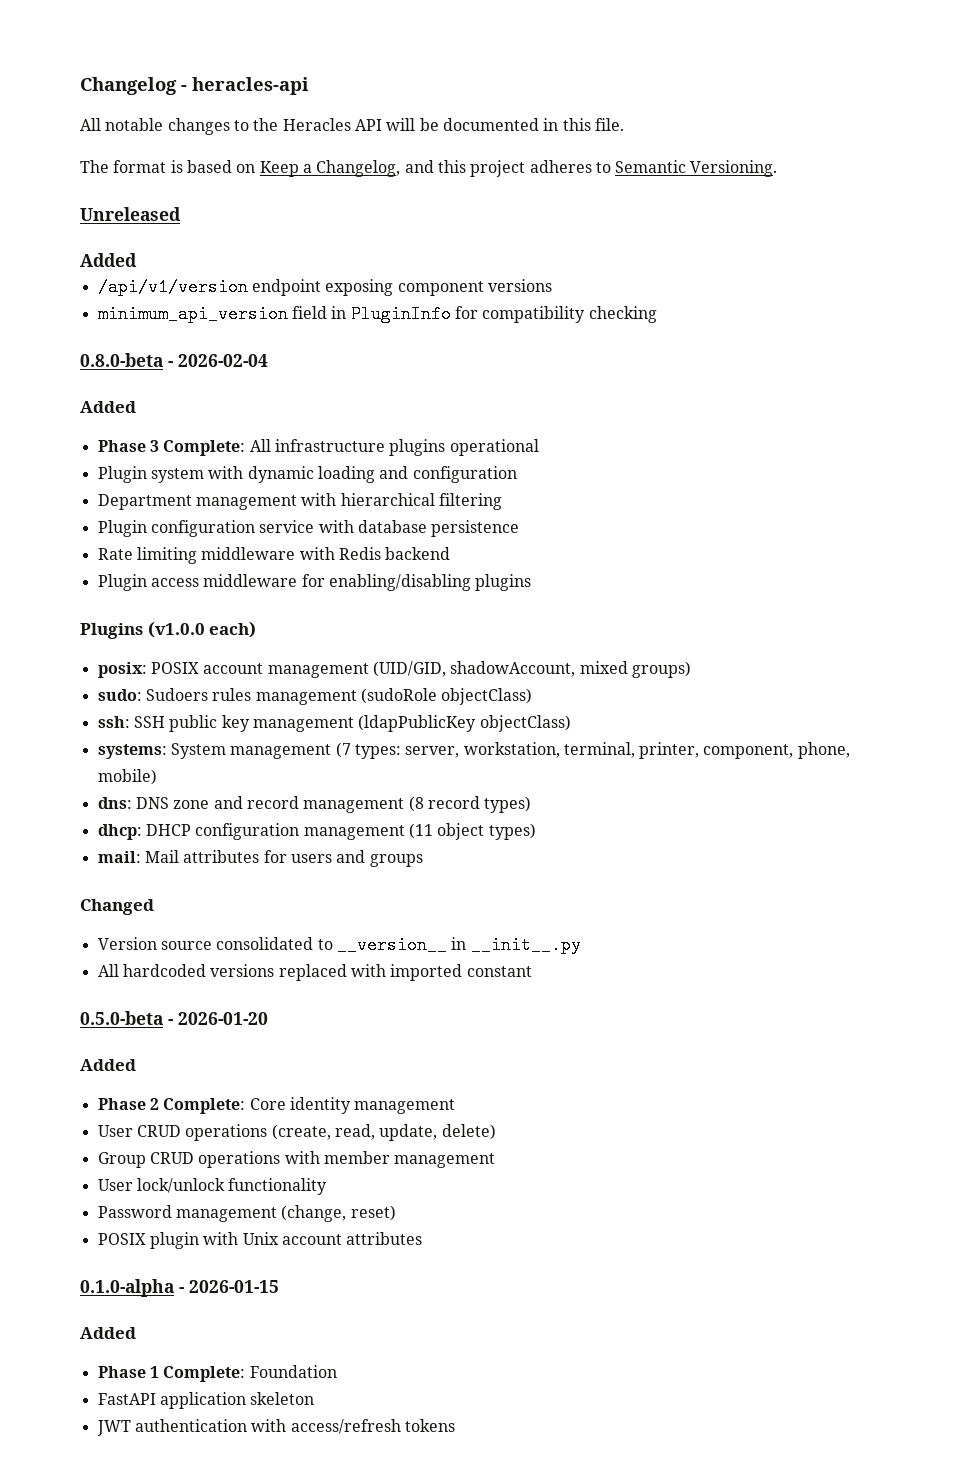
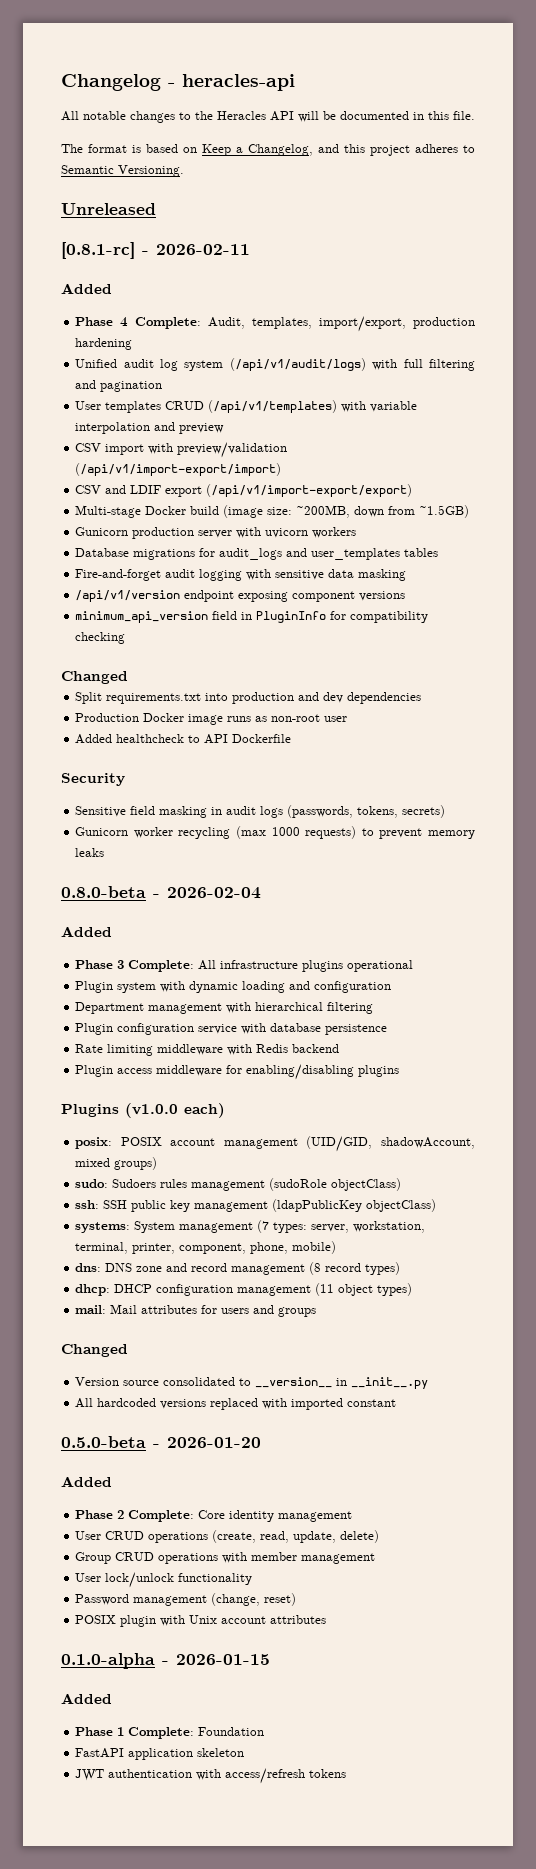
[80,253,137,267] Added -> [61,242,250,259] [61,283,112,294] [75,316,475,332] [75,338,133,350] [75,358,476,371] [75,380,163,392] [75,400,418,413] [75,422,225,434] [75,442,288,458] [75,463,282,476] [75,484,413,497] [75,505,470,518] [75,527,357,539] [75,548,439,560] [75,569,407,581] [0.8.1-rc] - 2026-02-11 // Added // Phase 4 Complete: Audit, templates, import/export, production hardening // Unified audit log system (/api/v1/audit/logs) with full filtering and pagination // User templates CRUD (/api/v1/templates) with variable interpolation and preview // CSV import with preview/validation (/api/v1/import-export/import) // CSV and LDIF export (/api/v1/import-export/export) // Multi-stage Docker build (image size: ~200MB, down from ~1.5GB) // Gunicorn production server with uvicorn workers // Database migrations for audit_logs and user_templates tables // Fire-and-forget audit logging with sensitive data masking
(657, 314) none -> [61,671,128,684] [75,692,422,704] [75,713,348,725] [75,734,292,744] [61,773,125,786] [75,805,446,818] [75,826,475,839] [75,848,105,857] // Changed // Split requirements.txt into production and dev dependencies // Production Docker image runs as non-root user // Added healthcheck to API Dockerfile // Security // Sensitive field masking in audit logs (passwords, tokens, secrets) // Gunicorn worker recycling (max 1000 requests) to prevent memory leaks

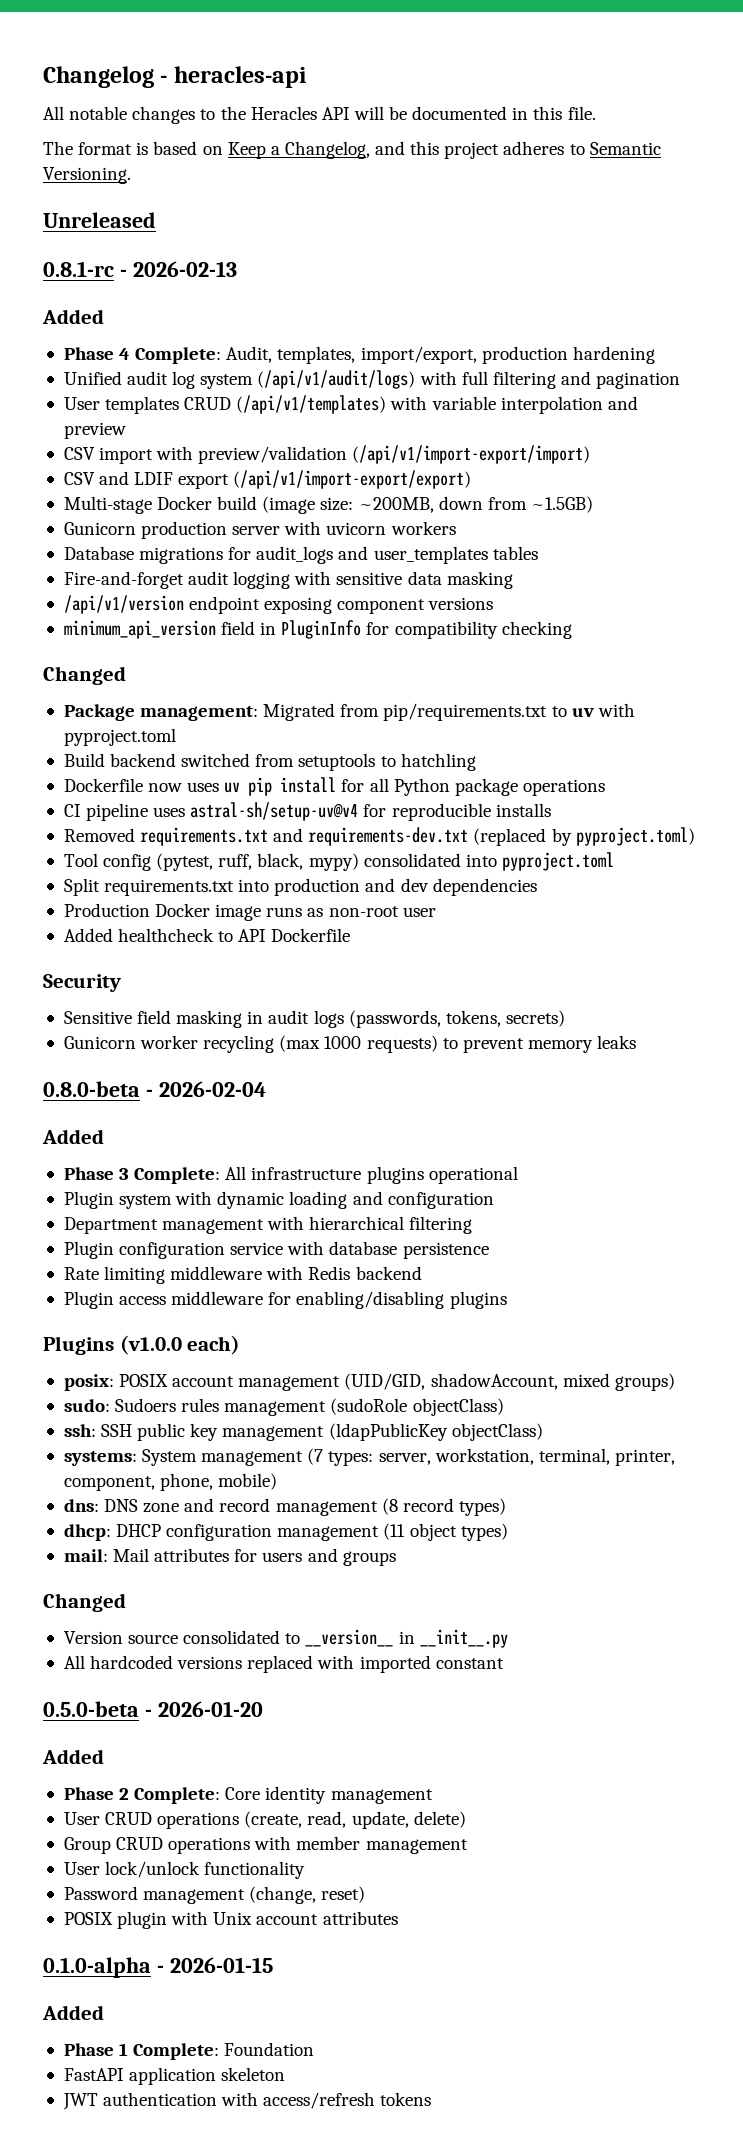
[61,242,250,259] [0.8.1-rc] - 2026-02-11 -> [43,261,237,277] 0.8.1-rc - 2026-02-13
(128, 677) none -> [63,703,635,721] [63,728,176,746] [63,753,476,771] [63,777,605,796] [63,802,551,821] [63,827,695,846] [63,852,614,871] // Package management: Migrated from pip/requirements.txt to uv with pyproject.toml // Build backend switched from setuptools to hatchling // Dockerfile now uses uv pip install for all Python package operations // CI pipeline uses astral-sh/setup-uv@v4 for reproducible installs // Removed requirements.txt and requirements-dev.txt (replaced by pyproject.toml) // Tool config (pytest, ruff, black, mypy) consolidated into pyproject.toml

